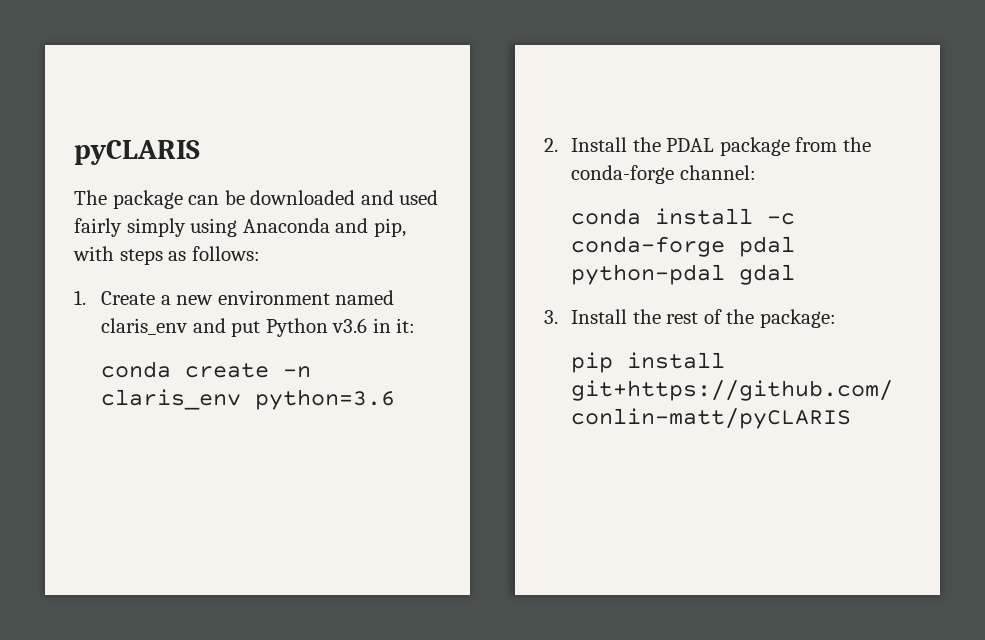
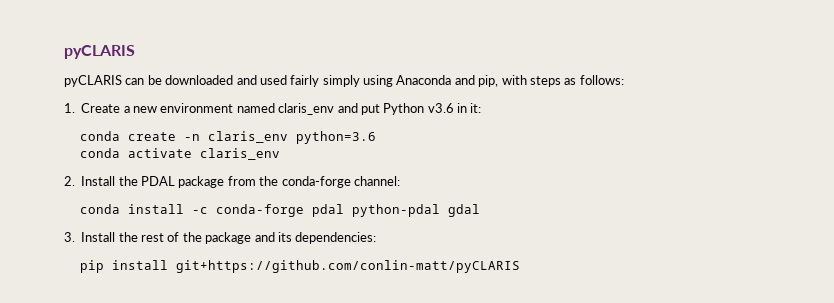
[74,190,183,209] The package -> [64,75,122,87] pyCLARIS
(396, 399) none -> [80,148,281,160] // conda activate claris_env
[759,309,836,328] package: -> [205,232,377,244] package and its dependencies:

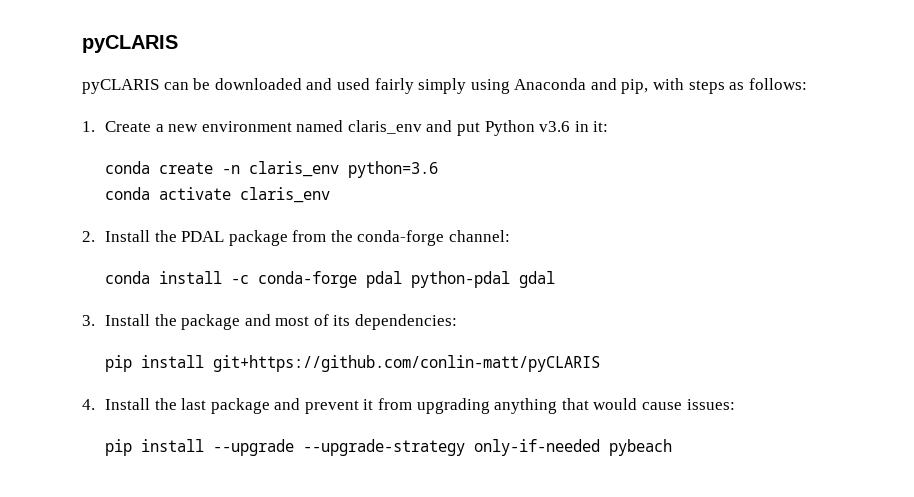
[141,232,275,244] rest of the package and -> [181,314,329,330] package and most of
(521, 266) none -> [82,398,735,414] [104,439,672,456] // 4. Install the last package and prevent it from upgrading anything that would cause issues: // pip install --upgrade --upgrade-strategy only-if-needed pybeach

